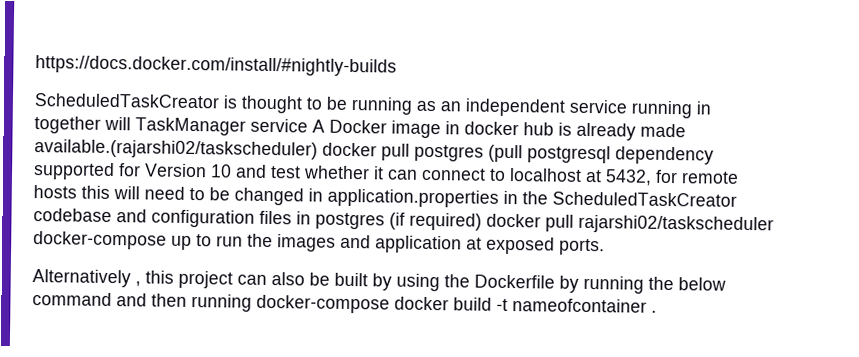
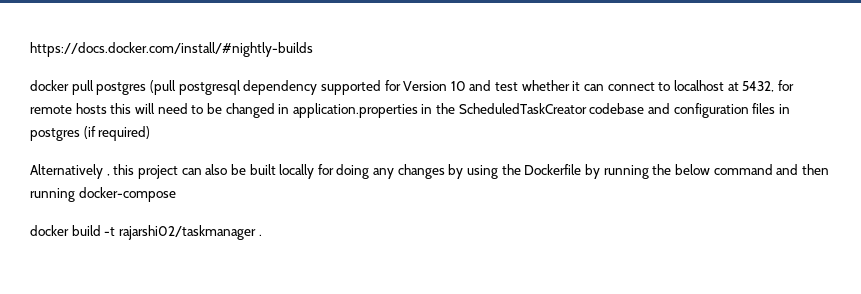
[34,93,711,119] [34,116,686,141] [34,139,318,160] ScheduledTaskCreator is thought to be running as an independent service running in together will TaskManager service A Docker image in docker hub is already made available.(rajarshi02/taskscheduler) -> (313, 49) none
[486,213,774,235] [33,231,605,256] docker pull rajarshi02/taskscheduler docker-compose up to run the images and application at exposed ports. -> (151, 133) none
(368, 279) none -> [279,164,445,179] locally for doing any changes
(390, 304) none -> (176, 194) //
[512,298,647,313] nameofcontainer -> [118,225,256,240] rajarshi02/taskmanager

